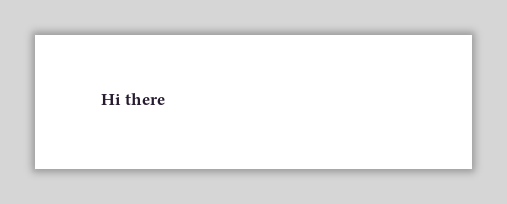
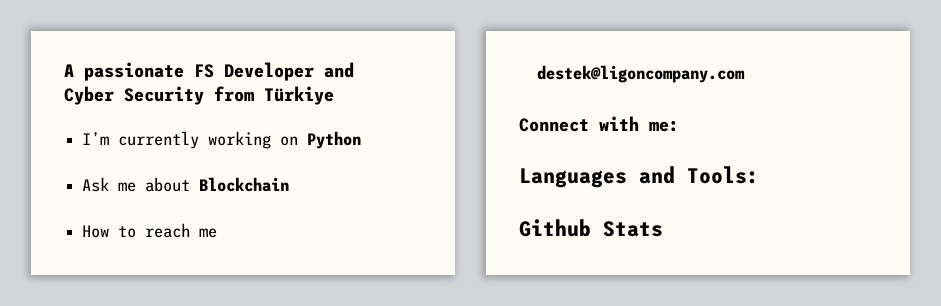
[101,93,165,105] Hi there -> [64,62,354,81] [64,86,334,105] [82,131,362,149] [82,177,290,192] [82,223,218,238] [537,65,746,83] [519,116,679,132] [519,166,759,188] [519,219,663,237] A passionate FS Developer and Cyber Security from Türkiye // I’m currently working on Python // Ask me about Blockchain // How to reach me destek@ligoncompany.com // Connect with me: // Languages and Tools: // Github Stats

